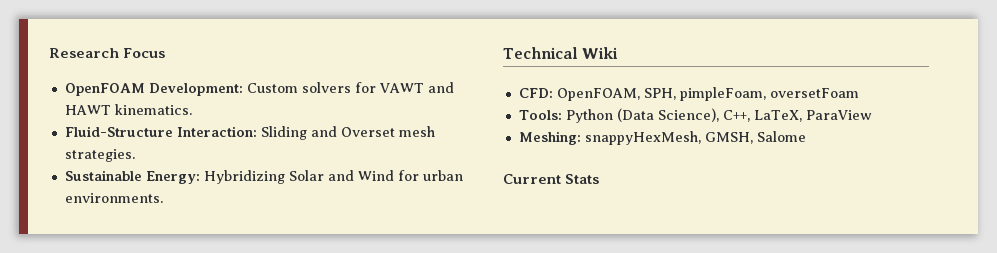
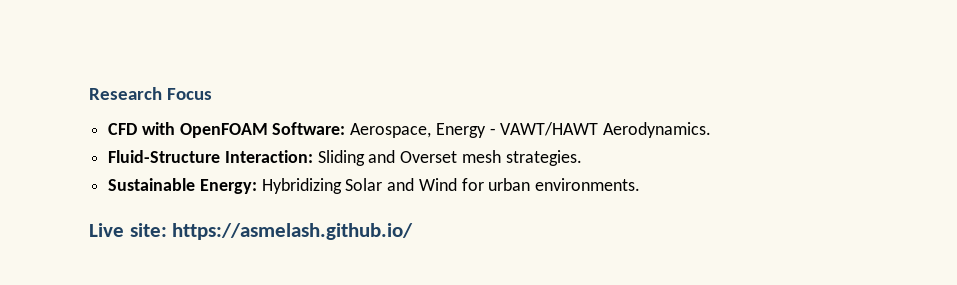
[64,82,454,96] [64,104,192,115] OpenFOAM Development: Custom solvers for VAWT and HAWT kinematics. -> [108,122,712,138] CFD with OpenFOAM Software: Aerospace, Energy - VAWT/HAWT Aerodynamics.
[503,47,619,59] [518,87,859,101] [518,108,872,123] [518,131,806,145] [503,174,600,184] Technical Wiki // CFD: OpenFOAM, SPH, pimpleFoam, oversetFoam // Tools: Python (Data Science), C++, LaTeX, ParaView // Meshing: snappyHexMesh, GMSH, Salome // Current Stats -> [89,223,414,240] Live site: https://asmelash.github.io/

